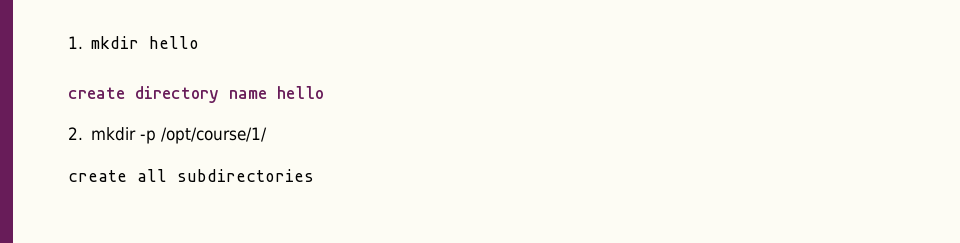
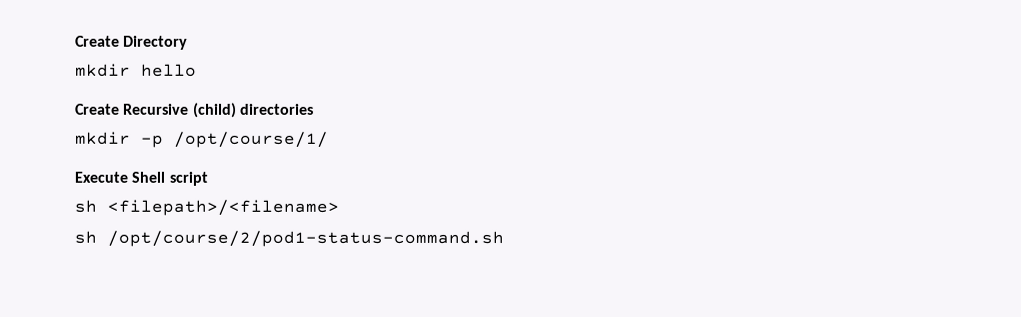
[68,36,83,49] 1. -> [75,35,189,50] Create Directory //
[68,86,324,103] [68,127,268,144] [68,169,314,182] create directory name hello // 2. mkdir -p /opt/course/1/ // create all subdirectories -> [75,102,314,118] [75,131,329,148] [74,171,208,186] [74,199,339,216] [74,230,504,247] Create Recursive (child) directories // mkdir -p /opt/course/1/ // Execute Shell script // sh <filepath>/<filename> // sh /opt/course/2/pod1-status-command.sh

